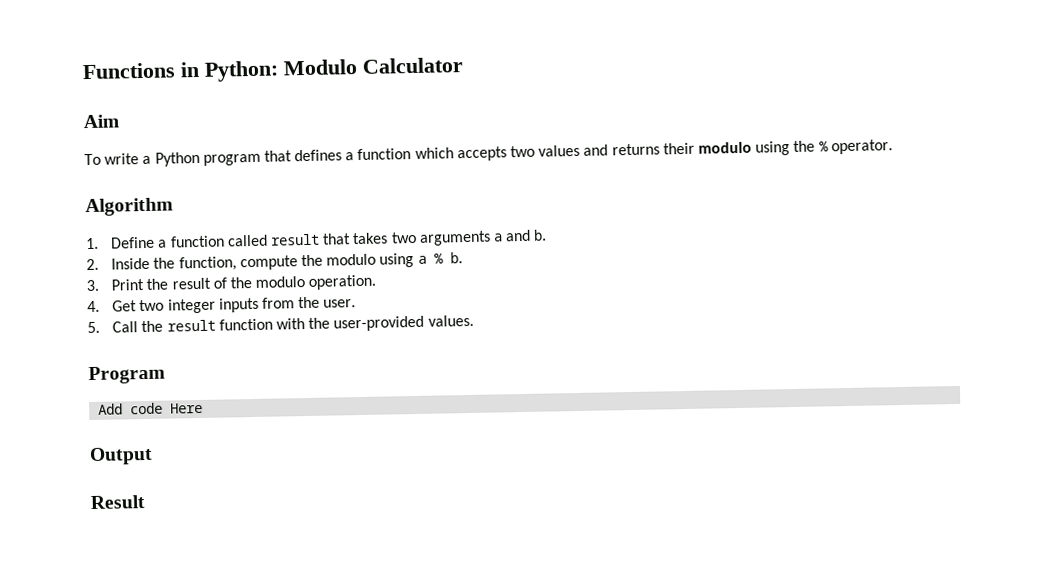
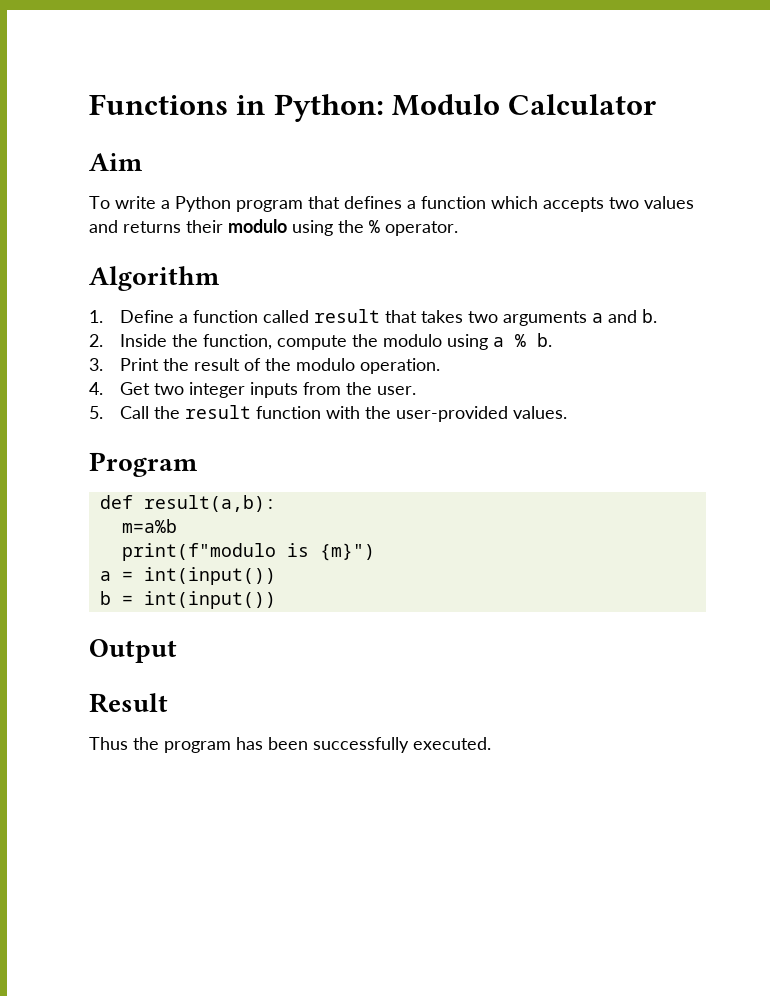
[98,402,204,415] [89,446,153,466] [90,495,145,510] Add code Here // Output // Result -> [99,495,276,512] [121,519,177,533] [121,543,375,561] [99,567,276,585] [99,591,276,609] [89,639,177,663] [89,693,168,713] [89,737,491,753] def result(a,b): // m=a%b // print(f"modulo is {m}") // a = int(input()) // b = int(input()) // Output // Result // Thus the program has been successfully executed.

